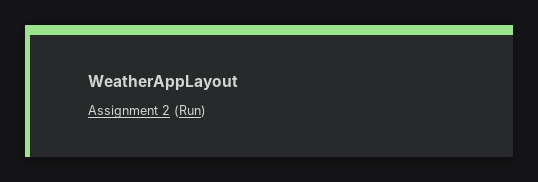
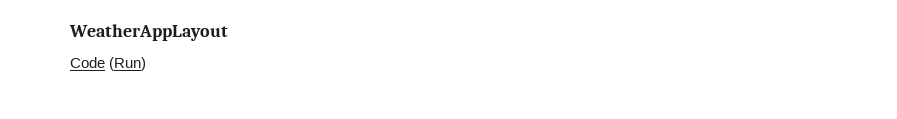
[88,105,170,118] Assignment 2 -> [70,57,105,68] Code

